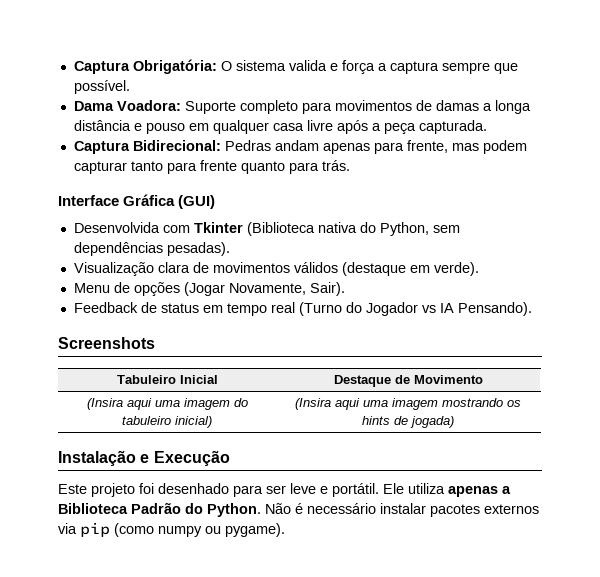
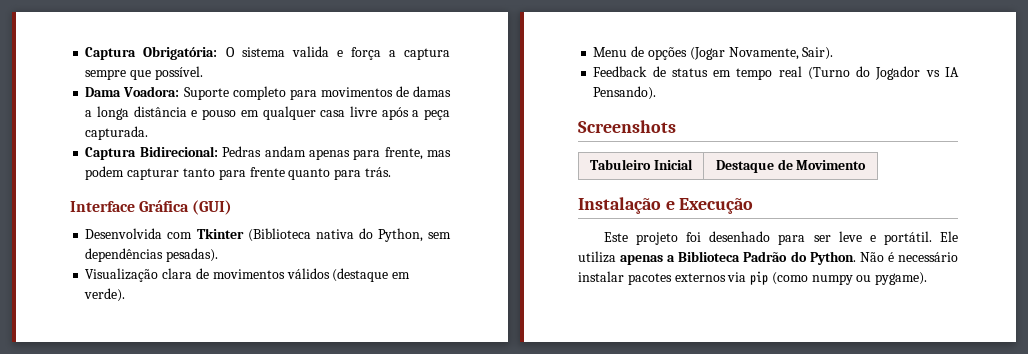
[86,398,248,410] [122,416,212,428] [295,398,521,410] [362,416,454,428] // (Insira aqui uma imagem do tabuleiro inicial) | (Insira aqui uma imagem mostrando os hints de jogada) -> (867, 165) none

